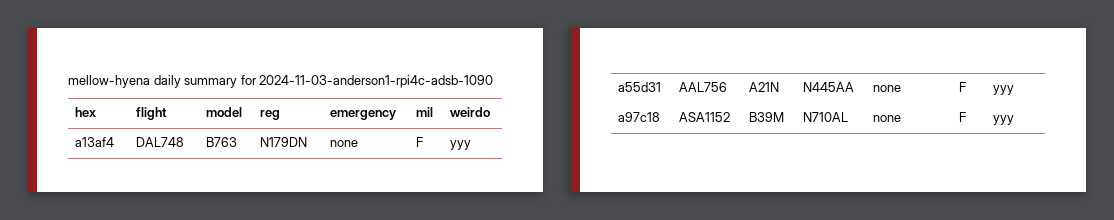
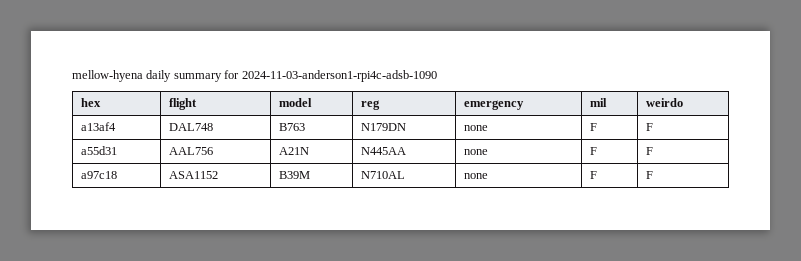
[450,140,472,150] yyy -> [645,123,653,131] F
[993,85,1015,95] yyy -> [645,147,653,155] F
[993,115,1015,125] yyy -> [645,171,653,179] F

